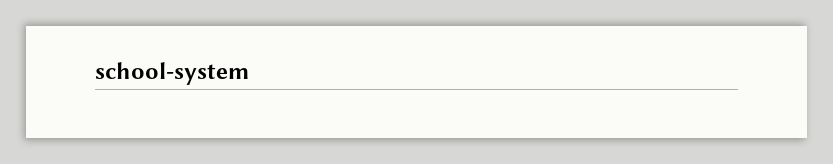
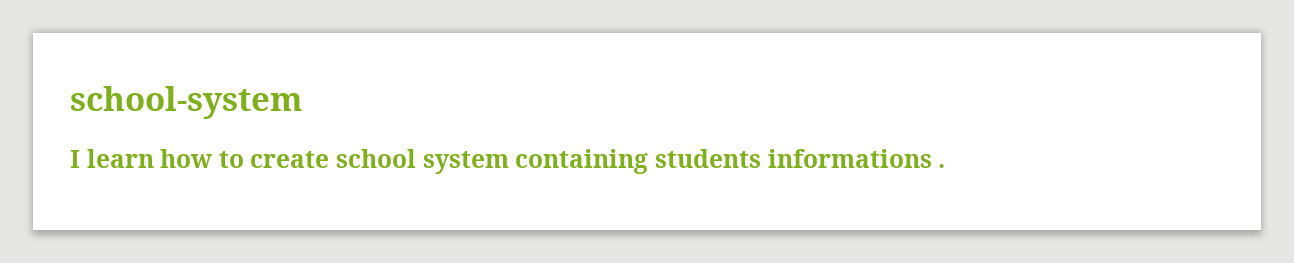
(249, 73) none -> [70,149,946,174] // I learn how to create school system containing students informations .

